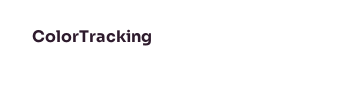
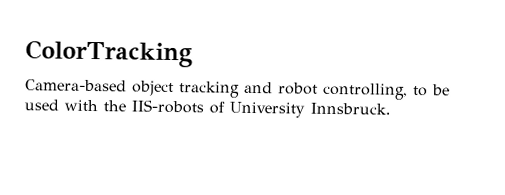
(152, 37) none -> [25,79,450,100] [24,99,391,118] // Camera-based object tracking and robot controlling, to be used with the IIS-robots of University Innsbruck.

